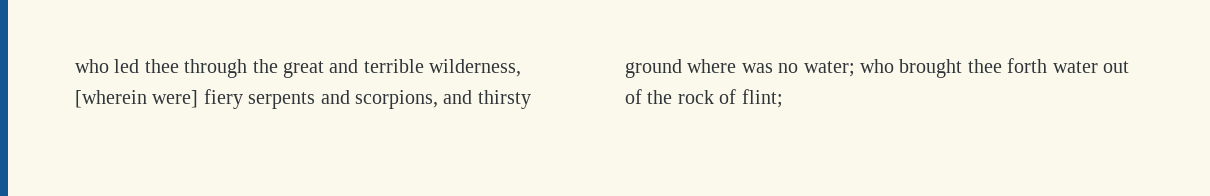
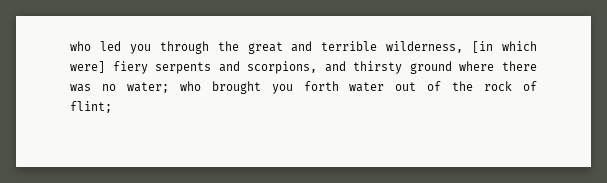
[144,59,179,73] thee -> [129,44,151,54] you
[75,90,147,108] [wherein -> [472,41,537,53] [in which
(737, 66) none -> [501,61,537,71] there
[967,59,1002,73] thee -> [271,84,293,94] you

